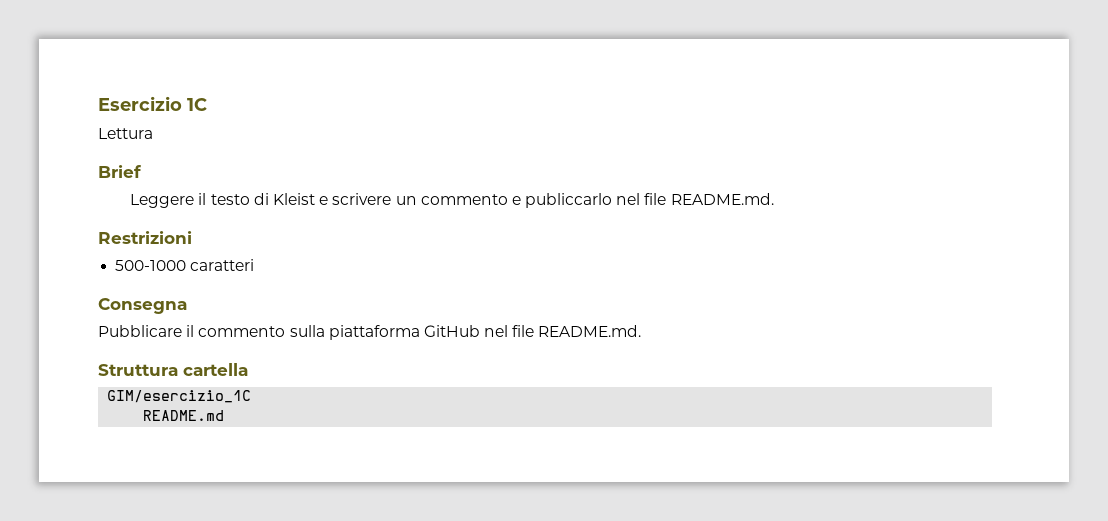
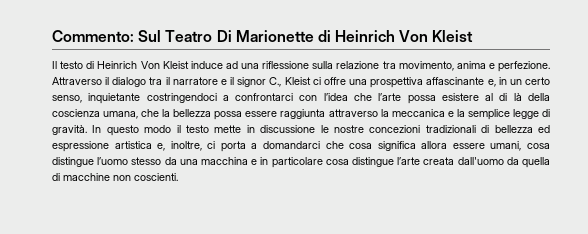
[98,96,207,111] [98,128,153,139] [98,165,142,178] [130,193,774,208] [98,231,192,244] [115,259,255,271] [98,298,187,314] [98,325,642,340] [98,363,248,376] [107,390,252,403] [143,410,225,421] Esercizio 1C // Lettura // Brief // Leggere il testo di Kleist e scrivere un commento e publiccarlo nel file README.md. // Restrizioni // 500-1000 caratteri // Consegna // Pubblicare il commento sulla piattaforma GitHub nel file README.md. // Struttura cartella // GIM/esercizio_1C // README.md -> [52,30,474,42] [52,61,550,72] [52,77,550,88] [52,93,550,104] [52,109,550,120] [52,125,550,136] [52,141,550,152] [52,157,550,168] [52,173,178,181] Commento: Sul Teatro Di Marionette di Heinrich Von Kleist // Il testo di Heinrich Von Kleist induce ad una riflessione sulla relazione tra movimento, anima e perfezione. Attraverso il dialogo tra il narratore e il signor C., Kleist ci offre una prospettiva affascinante e, in un certo senso, inquietante costringendoci a confrontarci con l’idea che l’arte possa esistere al di là della coscienza umana, che la bellezza possa essere raggiunta attraverso la meccanica e la semplice legge di gravità. In questo modo il testo mette in discussione le nostre concezioni tradizionali di bellezza ed espressione artistica e, inoltre, ci porta a domandarci che cosa significa allora essere umani, cosa distingue l’uomo stesso da una macchina e in particolare cosa distingue l’arte creata dall'uomo da quella di macchine non coscienti.

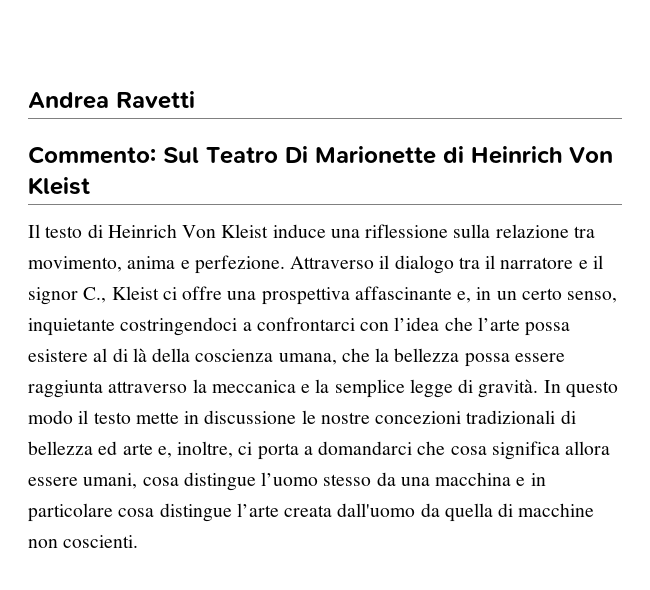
(52, 36) none -> [28,91,195,109] Andrea Ravetti //
[225,61,238,69] ad -> (326, 231) none
[52,141,152,152] espressione artistica -> [122,443,153,455] arte

